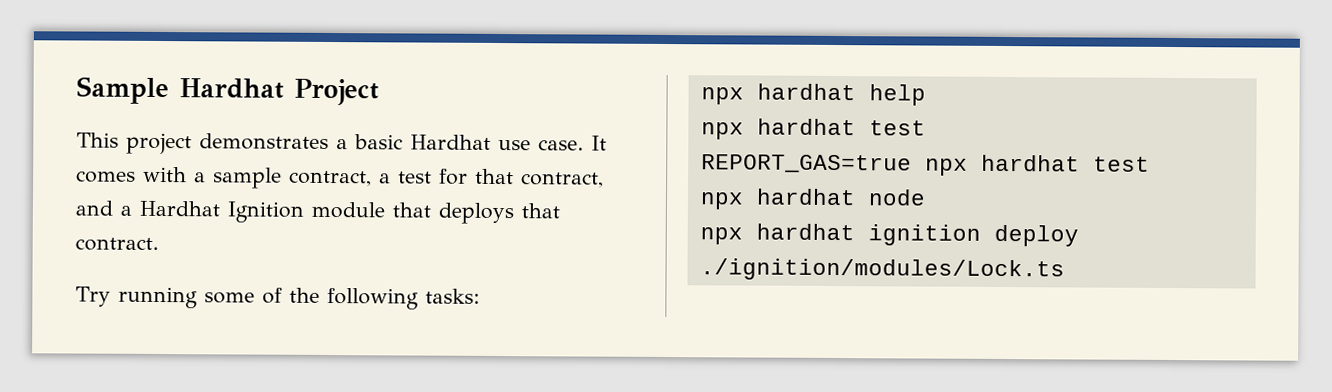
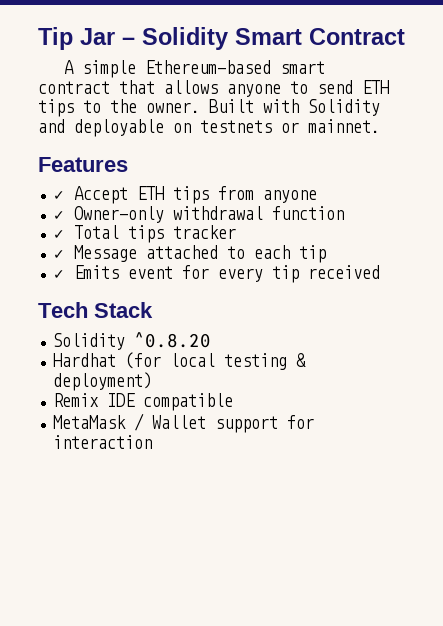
[76,76,379,106] [76,132,607,155] [76,166,604,189] [75,200,560,225] [75,237,159,251] [75,286,480,310] [700,83,926,106] [700,118,926,140] [700,154,1150,176] [699,188,926,210] [699,223,1079,247] [699,258,1065,282] Sample Hardhat Project // This project demonstrates a basic Hardhat use case. It comes with a sample contract, a test for that contract, and a Hardhat Ignition module that deploys that contract. // Try running some of the following tasks: // npx hardhat help // npx hardhat test // REPORT_GAS=true npx hardhat test // npx hardhat node // npx hardhat ignition deploy ./ignition/modules/Lock.ts -> [38,27,405,50] [63,60,325,78] [38,80,389,97] [38,99,380,117] [38,119,380,137] [38,157,128,172] [53,186,318,204] [53,206,345,223] [53,225,237,243] [53,245,327,263] [53,265,381,283] [38,302,153,318] [53,332,212,350] [53,352,307,370] [53,372,153,391] [53,393,234,411] [53,413,315,433] [53,435,153,449] Tip Jar – Solidity Smart Contract // A simple Ethereum-based smart contract that allows anyone to send ETH tips to the owner. Built with Solidity and deployable on testnets or mainnet. // Features // ✓ Accept ETH tips from anyone // ✓ Owner-only withdrawal function // ✓ Total tips tracker // ✓ Message attached to each tip // ✓ Emits event for every tip received // Tech Stack // Solidity ^0.8.20 // Hardhat (for local testing & deployment) // Remix IDE compatible // MetaMask / Wallet support for interaction

